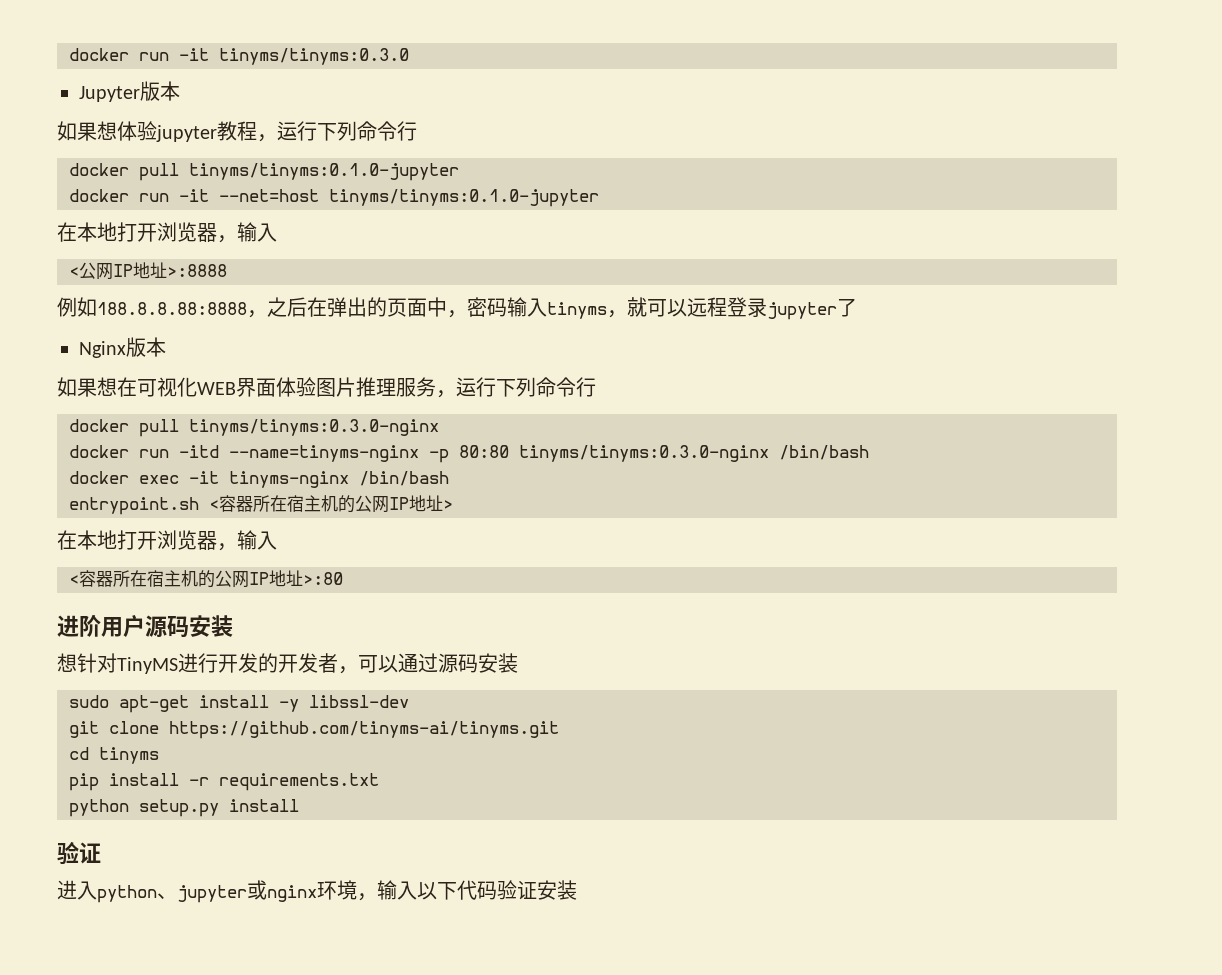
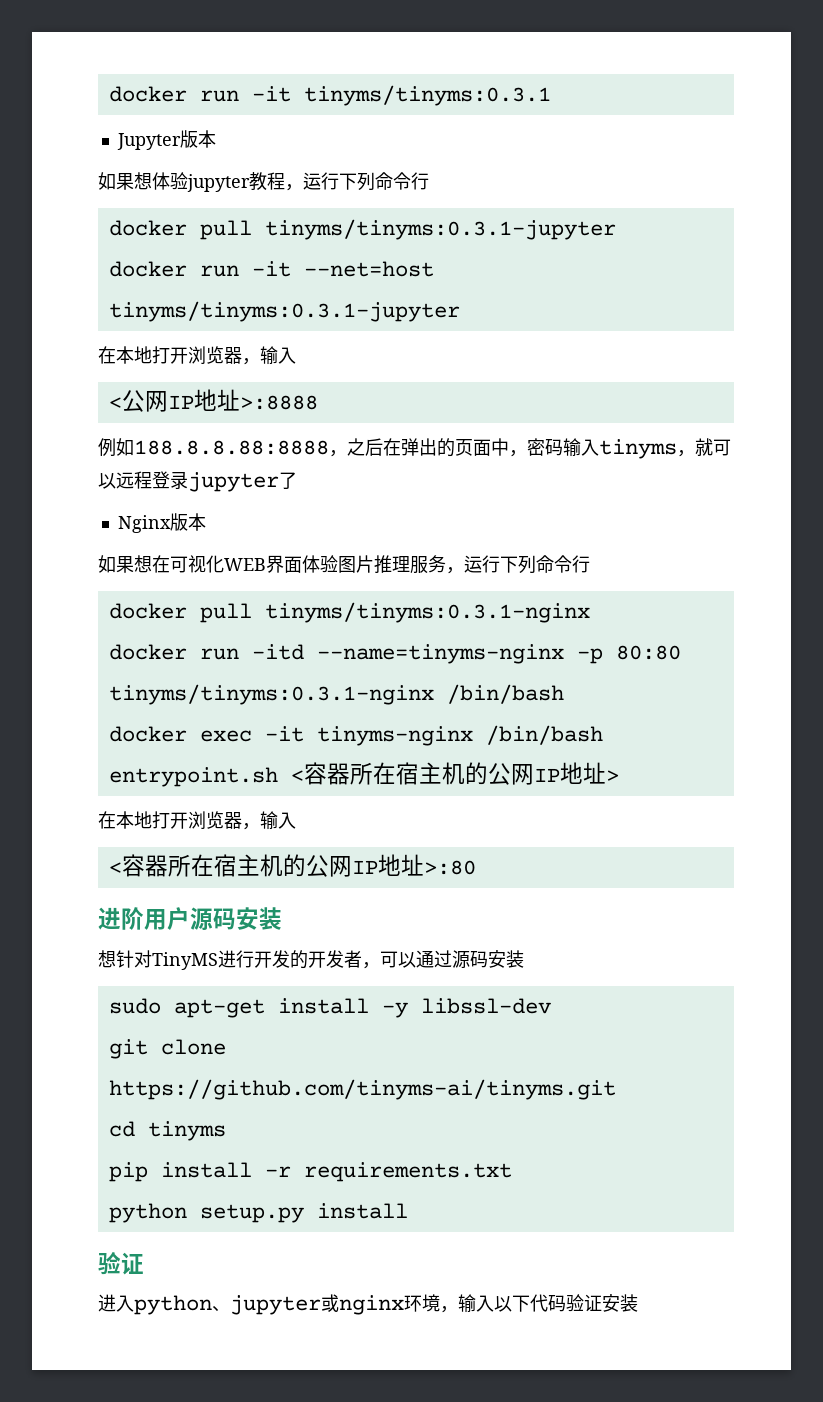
[69,48,409,65] docker run -it tinyms/tinyms:0.3.0 -> [108,85,551,106] docker run -it tinyms/tinyms:0.3.1
[189,163,459,181] tinyms/tinyms:0.1.0-jupyter -> [264,219,616,240] tinyms/tinyms:0.3.1-jupyter
[329,189,599,207] tinyms/tinyms:0.1.0-jupyter -> [108,301,460,322] tinyms/tinyms:0.3.1-jupyter
[189,419,439,436] tinyms/tinyms:0.3.0-nginx -> [264,602,590,623] tinyms/tinyms:0.3.1-nginx
[519,445,769,462] tinyms/tinyms:0.3.0-nginx -> [108,684,434,705] tinyms/tinyms:0.3.1-nginx

